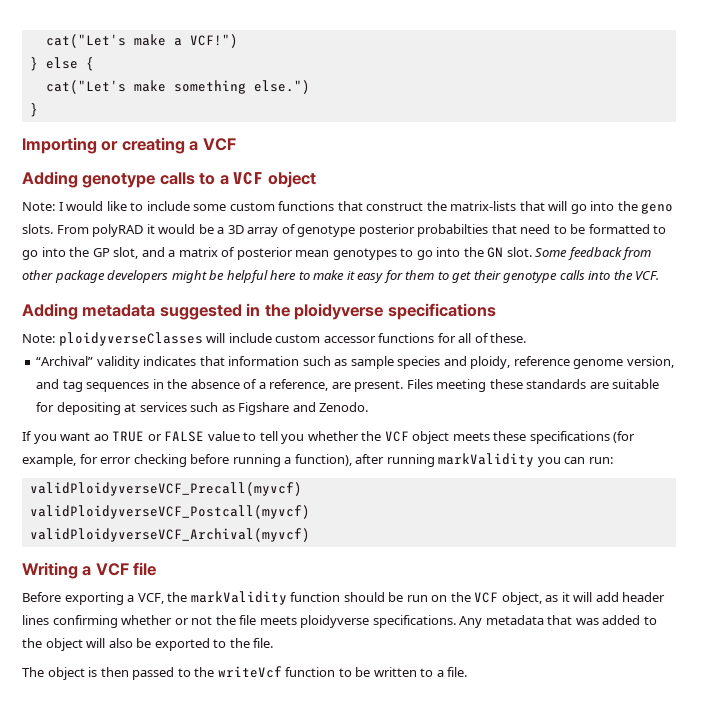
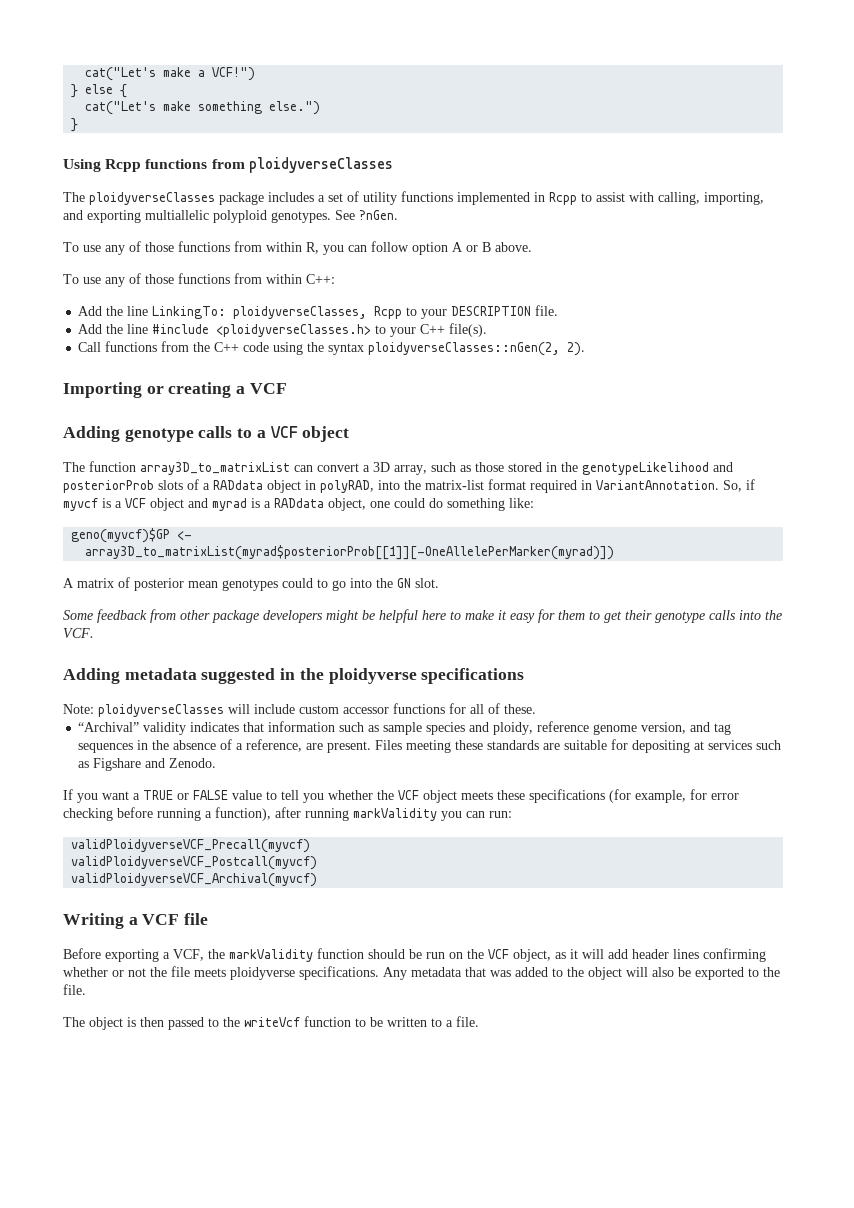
(38, 110) none -> [63,157,393,173] [63,191,764,205] [63,210,398,223] [63,241,532,255] [63,273,335,287] [78,305,559,319] [78,323,488,337] [78,341,586,356] // Using Rcpp functions from ploidyverseClasses // The ploidyverseClasses package includes a set of utility functions implemented in Rcpp to assist with calling, importing, and exporting multiallelic polyploid genotypes. See ?nGen. // To use any of those functions from within R, you can follow option A or B above. // To use any of those functions from within C++: // Add the line LinkingTo: ploidyverseClasses, Rcpp to your DESCRIPTION file. // Add the line #include <ploidyverseClasses.h> to your C++ file(s). // Call functions from the C++ code using the syntax ploidyverseClasses::nGen(2, 2).
[22,201,674,214] [22,224,667,237] [22,247,176,260] Note: I would like to include some custom functions that construct the matrix-lists that will go into the geno slots. From polyRAD it would be a 3D array of genotype posterior probabilties that need to be formatted to go into the GP slot, and a -> [63,461,733,475] [63,479,755,493] [63,498,534,511] [71,528,193,543] [85,545,615,560] [63,578,74,588] The function array3D_to_matrixList can convert a 3D array, such as those stored in the genotypeLikelihood and posteriorProb slots of a RADdata object in polyRAD, into the matrix-list format required in VariantAnnotation. So, if myvcf is a VCF object and myrad is a RADdata object, one could do something like: // geno(myvcf)$GP <- // array3D_to_matrixList(myrad$posteriorProb[[1]][-OneAllelePerMarker(myrad)]) // A
(397, 254) none -> [282,578,313,588] could
(532, 252) none -> (439, 583) //
[93,434,109,441] ao -> [133,793,140,800] a

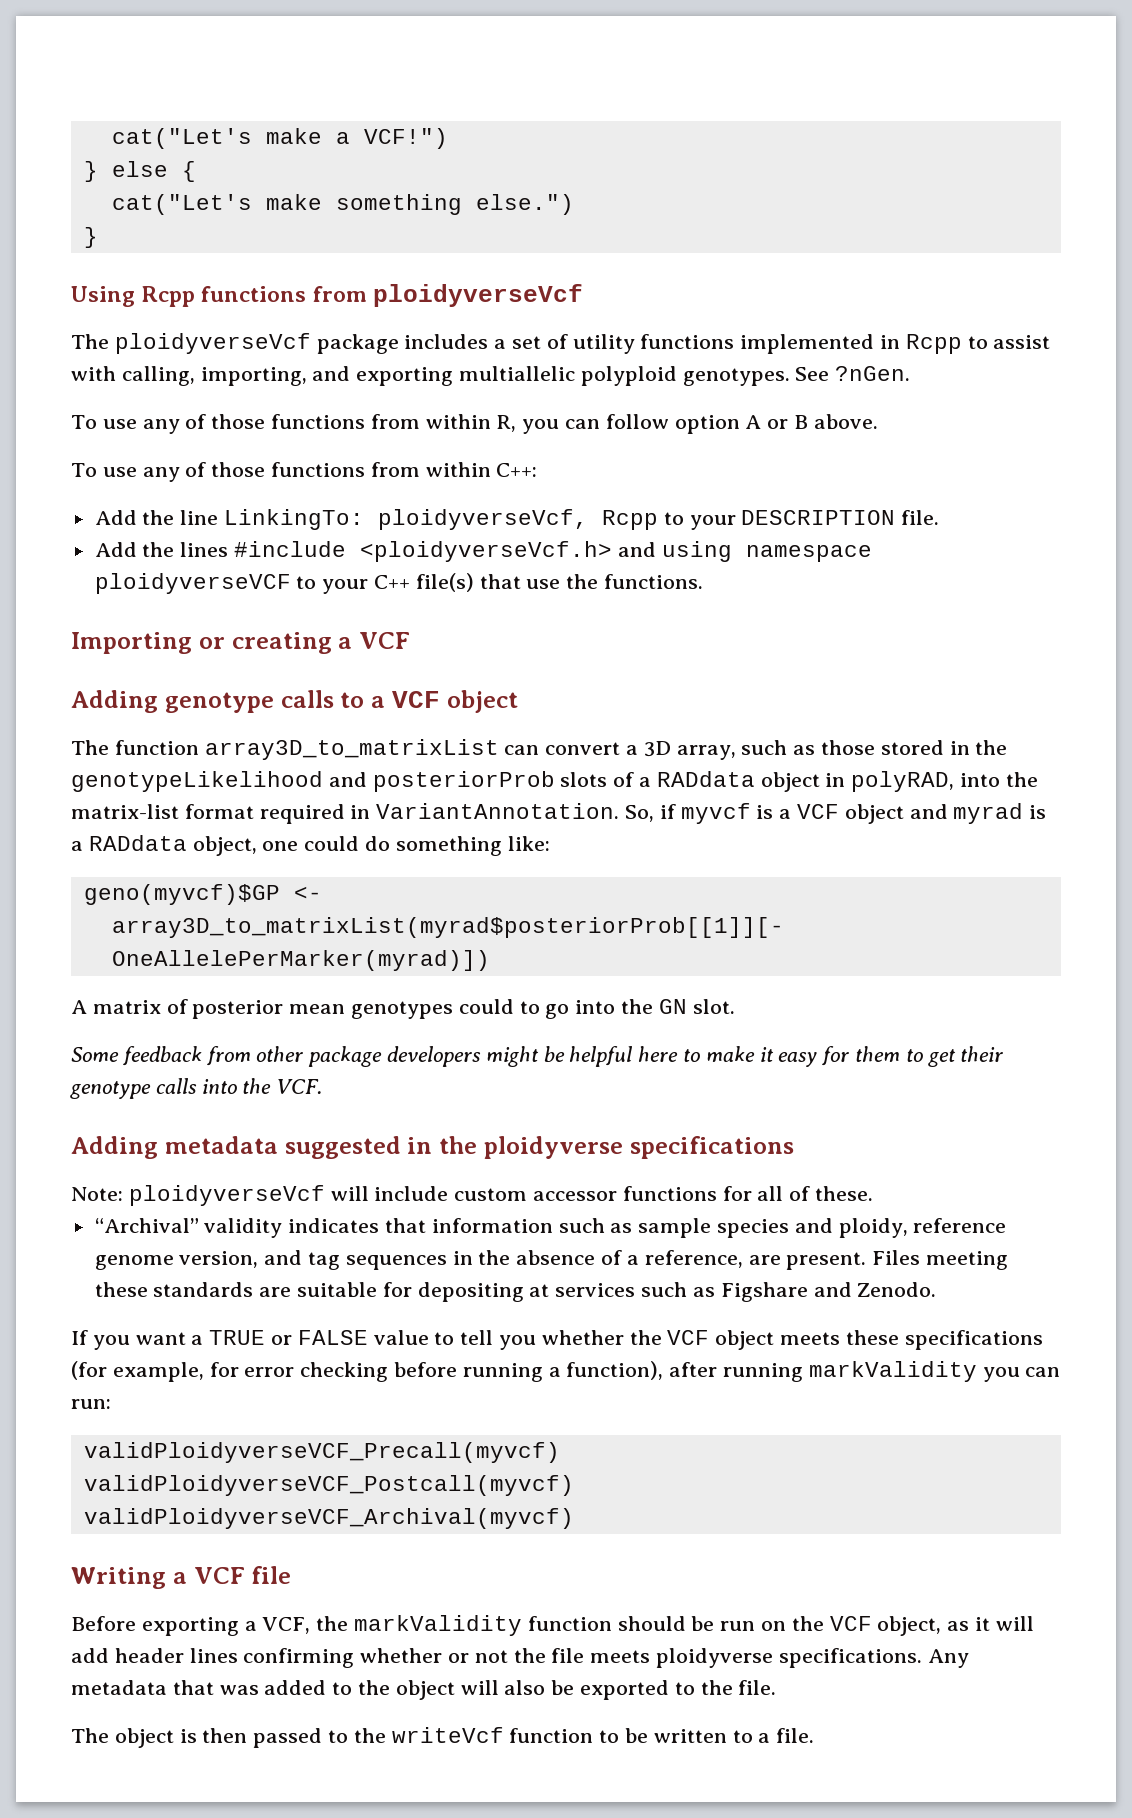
[248,157,393,173] [63,192,215,205] ploidyverseClasses // The ploidyverseClasses -> [372,284,583,307] [71,333,311,354] ploidyverseVcf // The ploidyverseVcf
[233,306,368,319] ploidyverseClasses, -> [378,509,589,530] ploidyverseVcf,
[127,323,488,337] [78,341,586,356] line #include <ploidyverseClasses.h> to your C++ file(s). // Call functions from the C++ code using the syntax ploidyverseClasses::nGen(2, 2). -> [180,541,872,562] [94,573,704,594] lines #include <ploidyverseVcf.h> and using namespace ploidyverseVCF to your C++ file(s) that use the functions.
[98,704,224,717] ploidyverseClasses -> [128,1185,325,1206] ploidyverseVcf

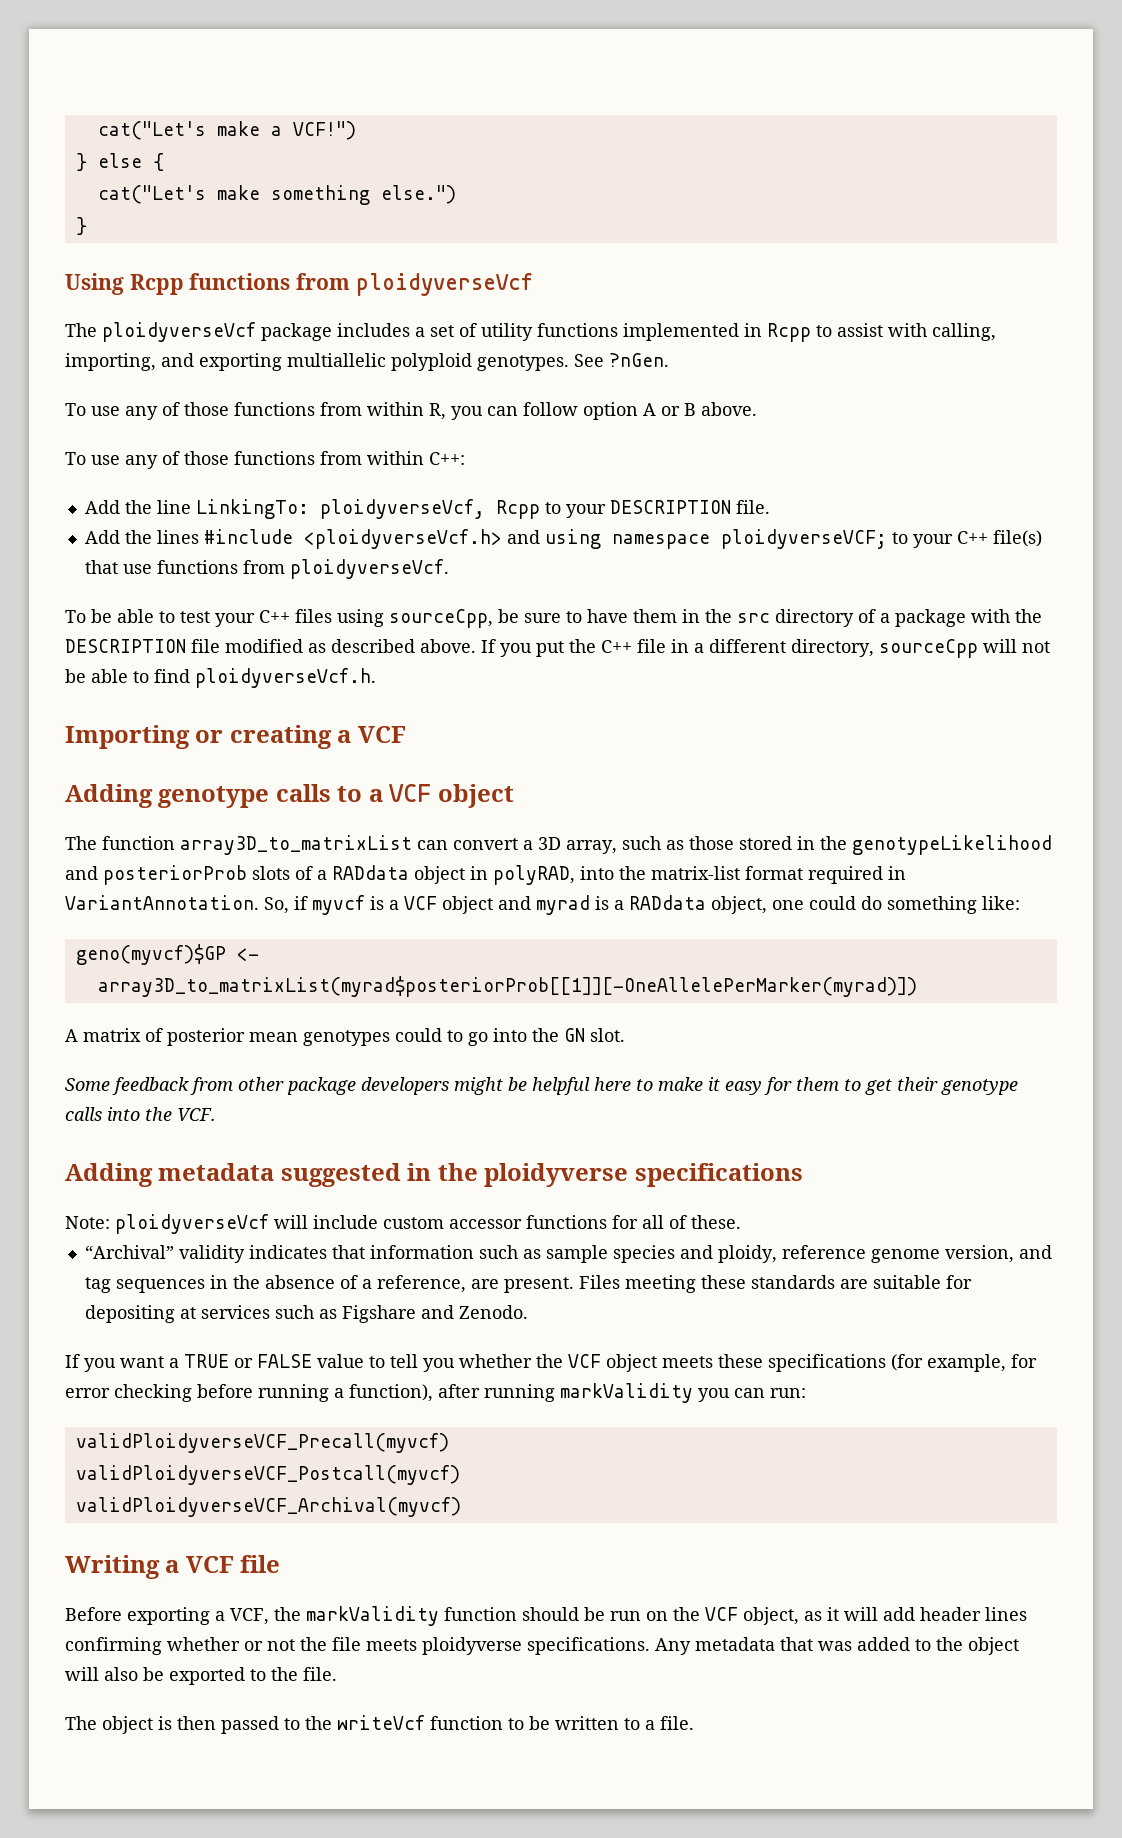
[94,573,291,594] ploidyverseVCF -> [720,529,887,549] ploidyverseVCF;
[566,574,704,589] the functions. -> [156,559,449,579] [65,609,1042,628] [65,639,1050,658] [65,668,376,688] functions from ploidyverseVcf. // To be able to test your C++ files using sourceCpp, be sure to have them in the src directory of a package with the DESCRIPTION file modified as described above. If you put the C++ file in a different directory, sourceCpp will not be able to find ploidyverseVcf.h.

